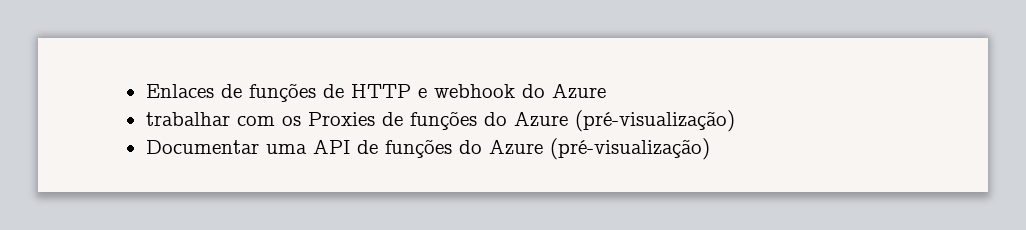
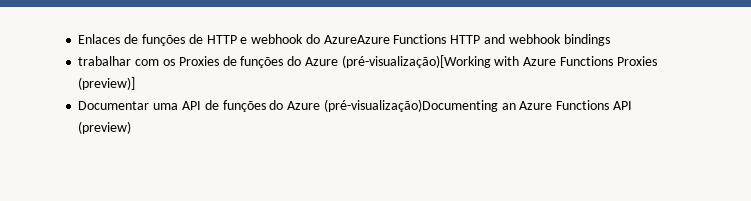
[551,83,606,99] Azure -> [323,34,610,46] AzureAzure Functions HTTP and webhook bindings
[574,110,735,132] (pré-visualização) -> [341,55,657,68] [78,77,136,90] (pré-visualização)[Working with Azure Functions Proxies (preview)]
[549,138,710,160] (pré-visualização) -> [323,99,632,112] [78,121,132,134] (pré-visualização)Documenting an Azure Functions API (preview)

